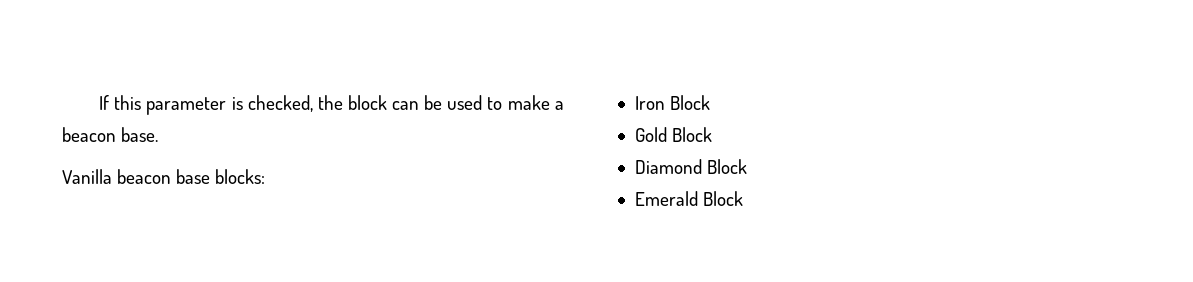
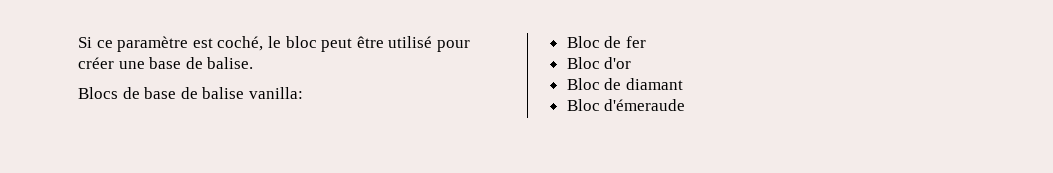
[99,95,564,115] [62,127,159,142] [62,169,266,184] [634,95,711,110] [634,127,713,142] [634,159,748,174] [634,191,744,206] If this parameter is checked, the block can be used to make a beacon base. // Vanilla beacon base blocks: // Iron Block // Gold Block // Diamond Block // Emerald Block -> [78,36,470,52] [78,57,254,69] [78,87,303,99] [566,36,646,48] [566,57,632,69] [566,78,683,90] [566,99,686,111] Si ce paramètre est coché, le bloc peut être utilisé pour créer une base de balise. // Blocs de base de balise vanilla: // Bloc de fer // Bloc d'or // Bloc de diamant // Bloc d'émeraude

